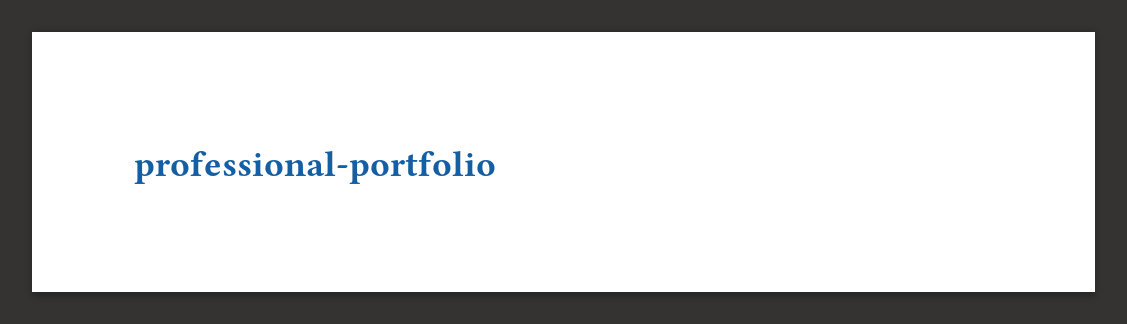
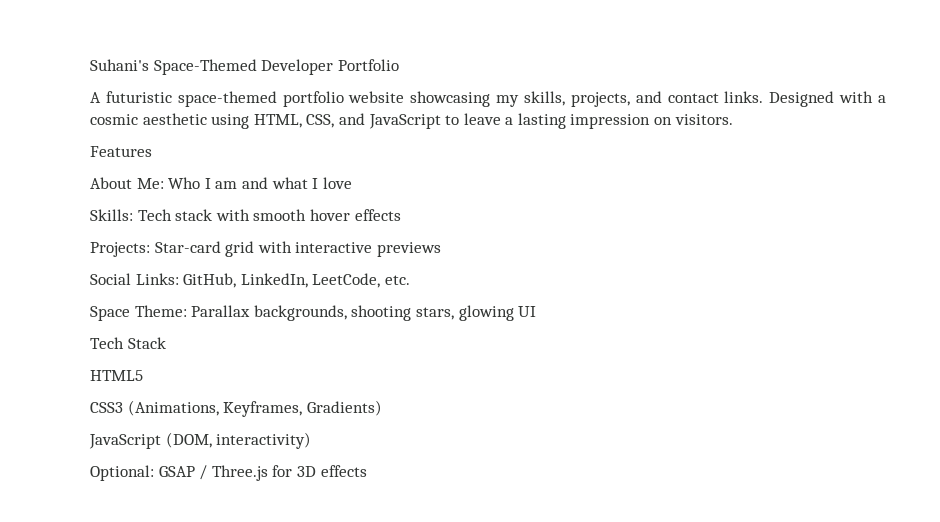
[134,151,496,184] professional-portfolio -> [90,59,399,75] [90,91,887,107] [90,113,733,129] [90,146,152,157] [90,177,352,189] [90,209,401,221] [90,241,441,257] [90,273,410,288] [90,305,537,321] [90,337,166,349] [90,370,143,381] [90,400,382,417] [89,432,312,449] [90,465,367,481] Suhani's Space-Themed Developer Portfolio // A futuristic space-themed portfolio website showcasing my skills, projects, and contact links. Designed with a cosmic aesthetic using HTML, CSS, and JavaScript to leave a lasting impression on visitors. // Features // About Me: Who I am and what I love // Skills: Tech stack with smooth hover effects // Projects: Star-card grid with interactive previews // Social Links: GitHub, LinkedIn, LeetCode, etc. // Space Theme: Parallax backgrounds, shooting stars, glowing UI // Tech Stack // HTML5 // CSS3 (Animations, Keyframes, Gradients) // JavaScript (DOM, interactivity) // Optional: GSAP / Three.js for 3D effects

